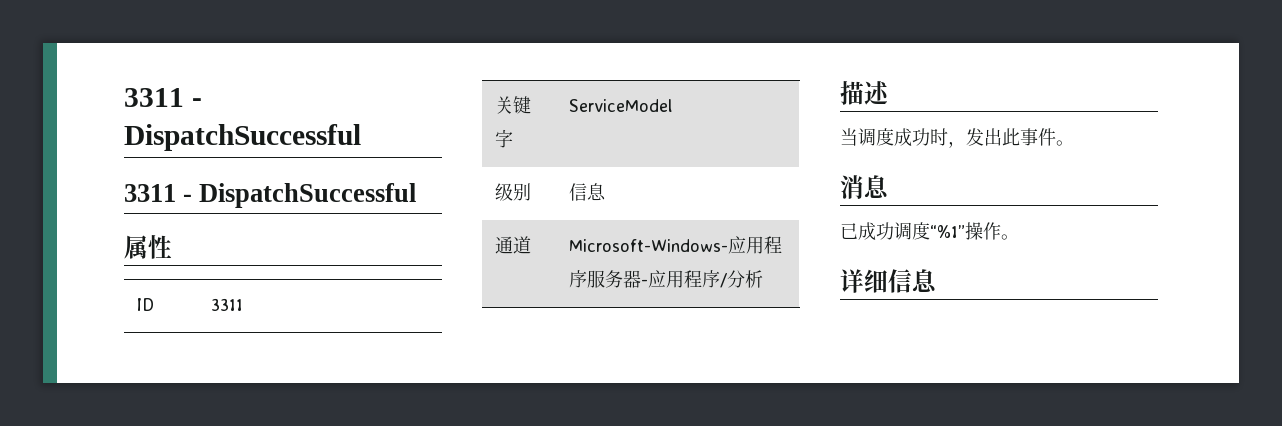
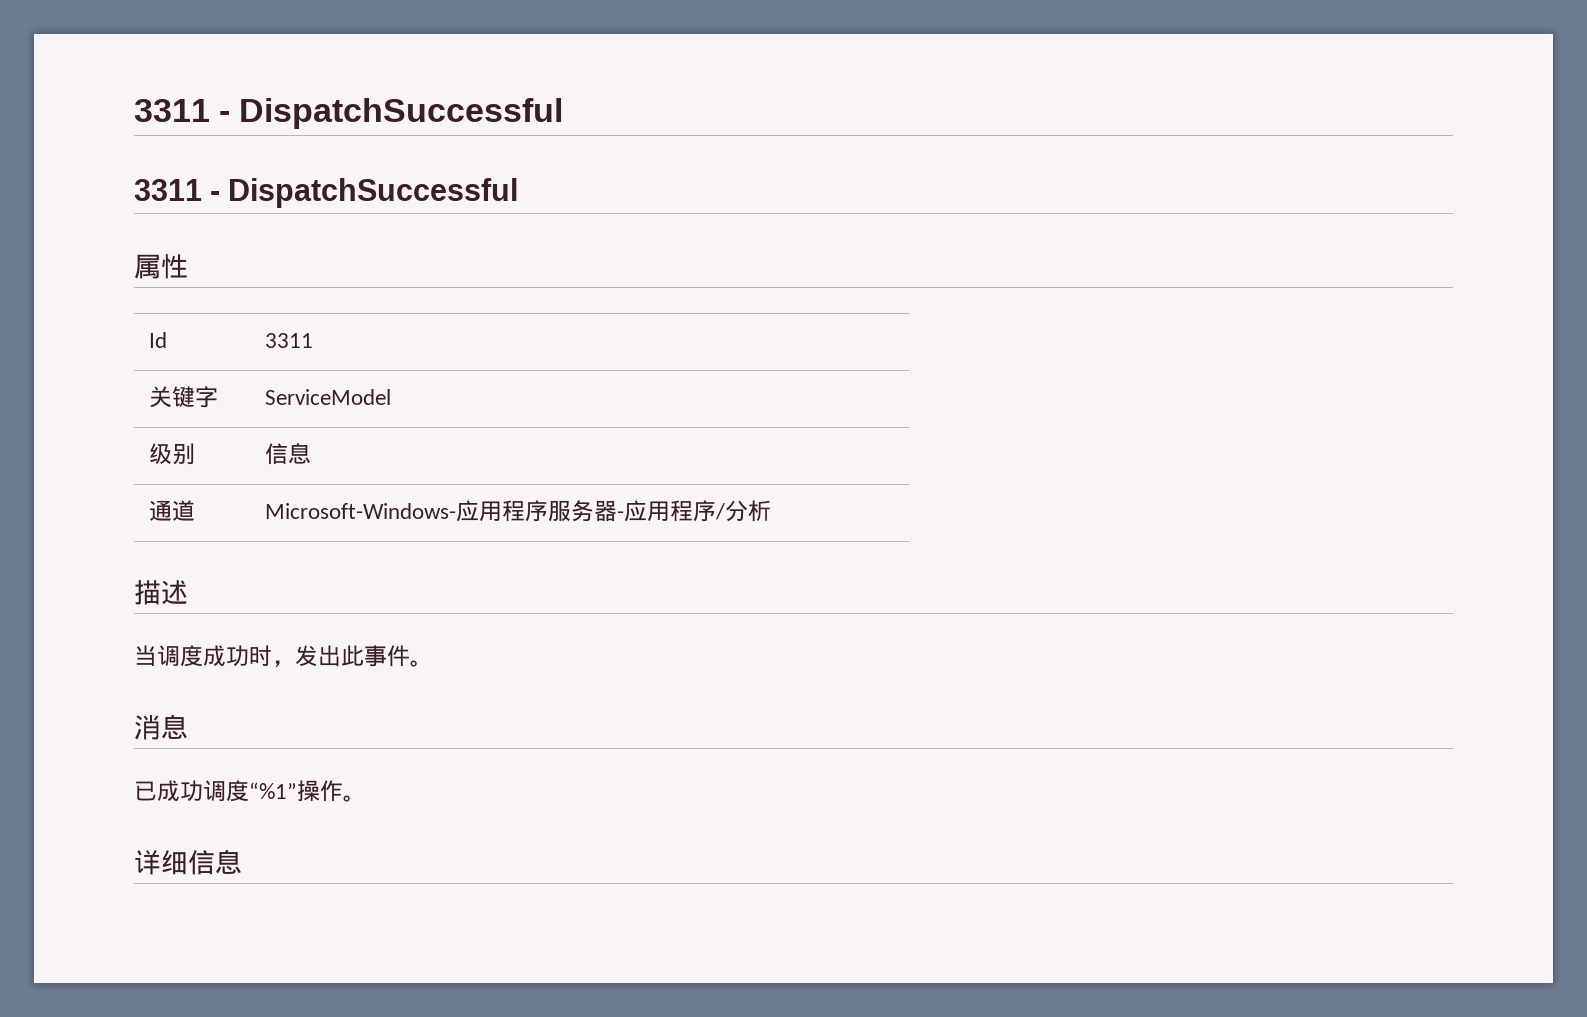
[137,298,155,311] ID -> [149,332,168,348] Id

